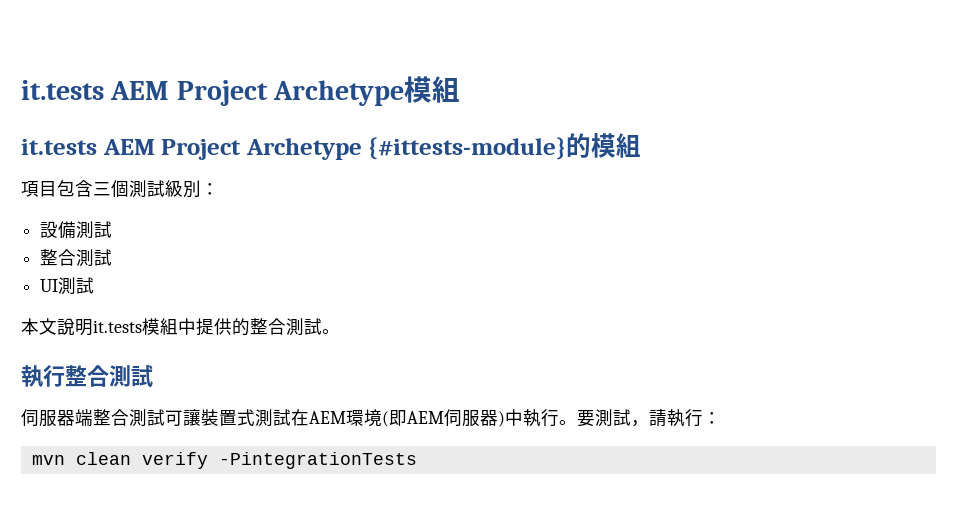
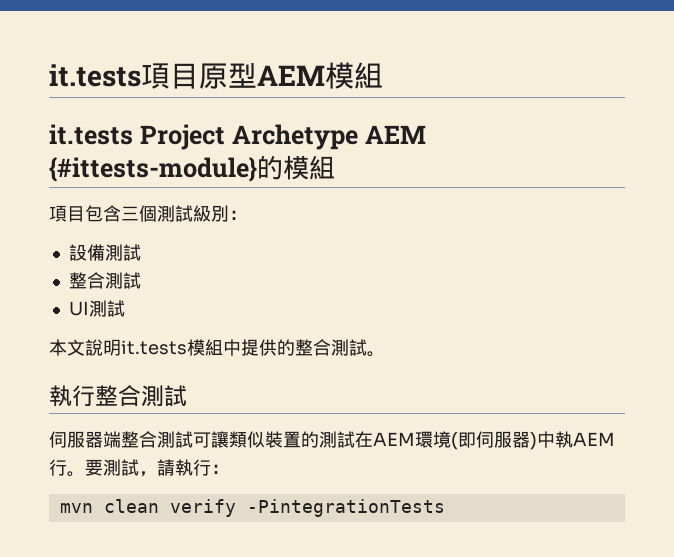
[21,80,405,106] it.tests AEM Project Archetype -> [49,63,325,89] it.tests項目原型AEM
[102,138,362,160] AEM Project Archetype -> [139,124,426,150] Project Archetype AEM
[201,409,255,426] 裝置式 -> [229,431,319,448] 類似裝置的
[407,411,444,424] AEM -> (476, 440) none
(541, 418) none -> [573,432,615,446] AEM

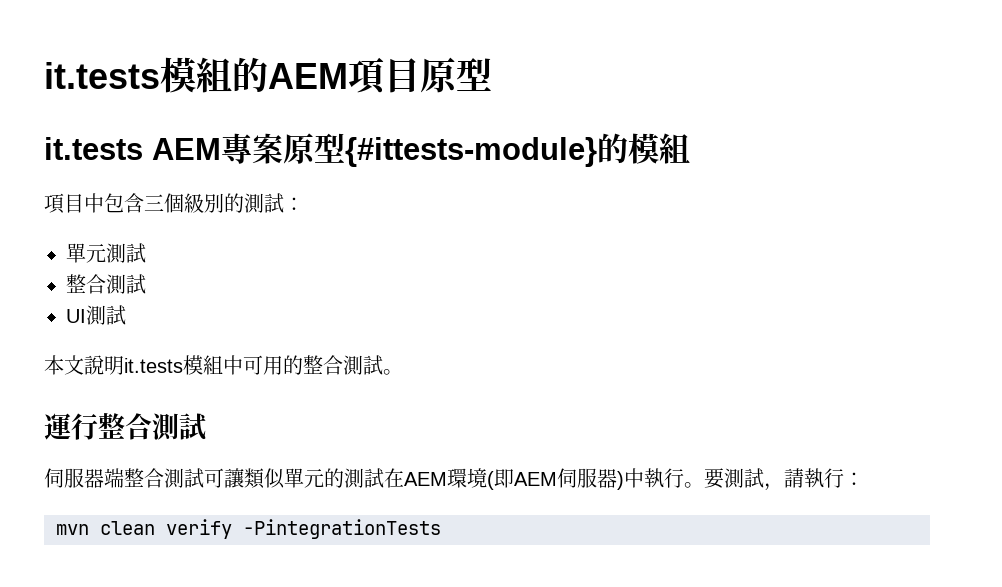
[49,64,141,87] it.tests -> [44,57,348,93] it.tests模組的AEM
[257,62,383,89] [49,124,426,150] AEM模組 // it.tests Project Archetype AEM -> [44,133,345,164] // it.tests AEM專案原型
(85, 214) none -> [84,193,104,213] 中
[157,205,247,222] [68,244,105,261] 測試級別： // 設備 -> [184,193,304,213] [66,243,106,263] 級別的測試： // 單元
[241,339,277,356] 提供 -> [243,355,283,375] 可用
[49,385,72,407] 執 -> [44,413,71,440] 運
[265,431,301,448] 裝置 -> [284,468,324,488] 單元
(476, 440) none -> [514,472,557,486] AEM
[573,432,615,446] AEM -> (664, 478) none

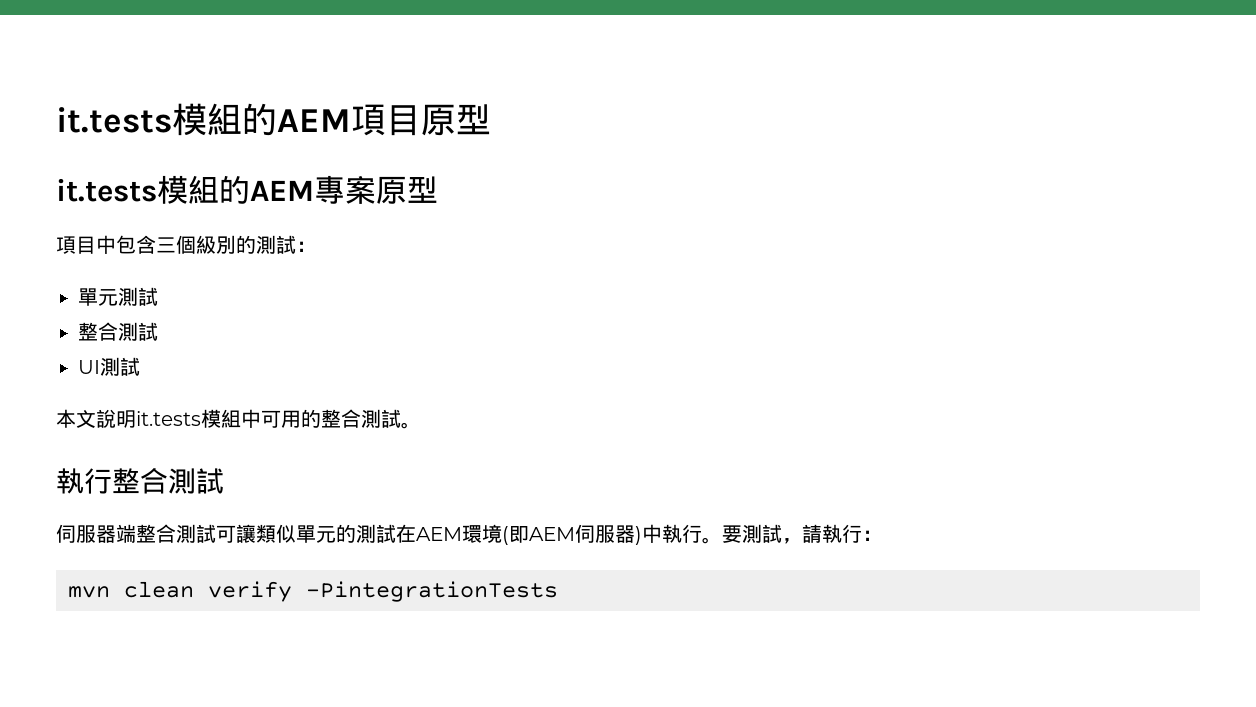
(143, 148) none -> [157,175,250,204] 模組的
[345,133,690,167] {#ittests-module}的模組 -> (438, 189) none
[44,413,71,440] 運 -> [56,468,84,494] 執

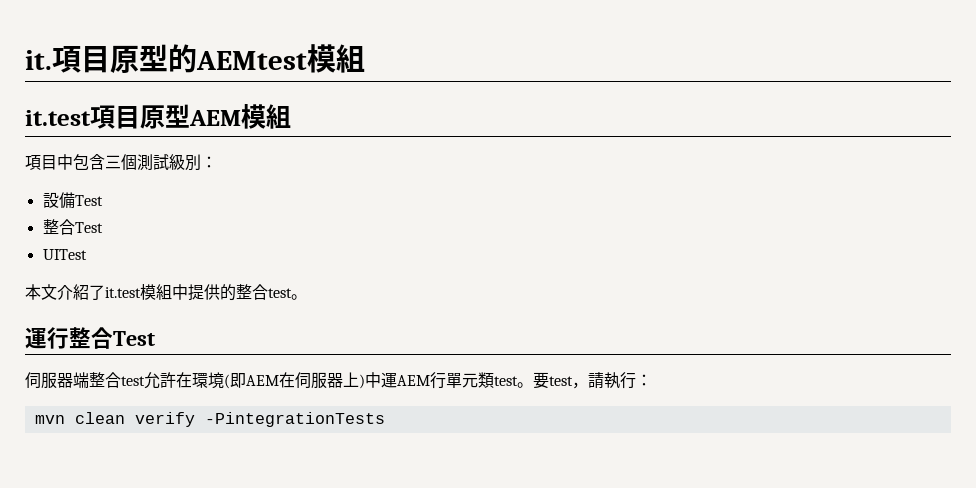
[56,103,491,136] [56,175,438,204] it.tests模組的AEM項目原型 // it.tests模組的AEM專案原型 -> [25,44,365,73] [25,104,291,129] it.項目原型的AEMtest模組 // it.test項目原型AEM模組
[196,235,316,254] [78,287,158,306] [78,322,158,341] [78,357,140,376] [56,409,421,429] [56,468,224,494] [56,524,782,545] 級別的測試： // 單元測試 // 整合測試 // UI測試 // 本文說明it.tests模組中可用的整合測試。 // 執行整合測試 // 伺服器端整合測試可讓類似單元的測試在AEM環境(即AEM伺服器)中執行。要測試 -> [137,154,217,171] [42,192,103,208] [42,219,103,235] [42,249,87,260] [25,284,307,301] [25,327,155,349] [25,372,573,389] 測試級別： // 設備Test // 整合Test // UITest // 本文介紹了it.test模組中提供的整合test。 // 運行整合Test // 伺服器端整合test允許在環境(即AEM在伺服器上)中運AEM行單元類test。要test

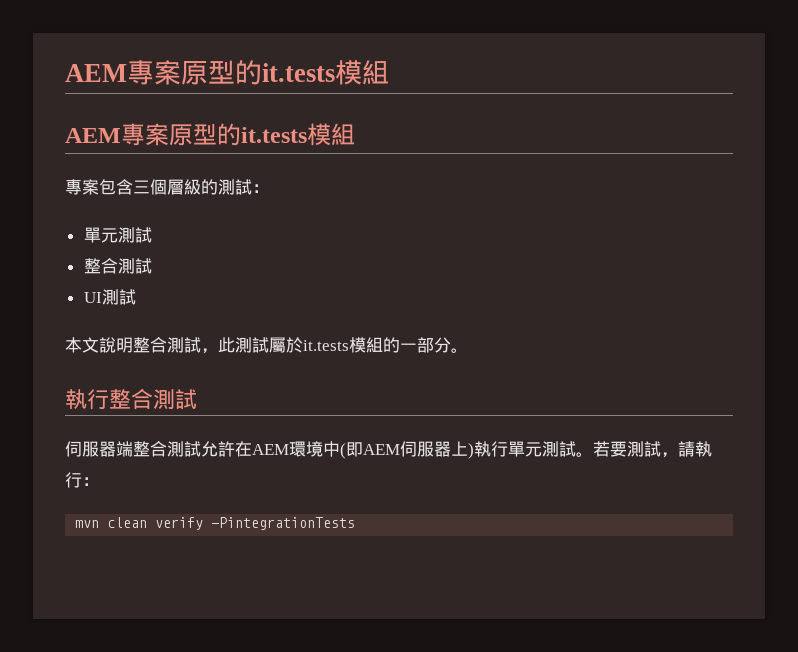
[25,44,365,73] [25,104,291,129] [25,154,73,170] it.項目原型的AEMtest模組 // it.test項目原型AEM模組 // 項目中 -> [65,60,389,85] [65,123,355,146] [65,179,99,195] AEM專案原型的it.tests模組 // AEM專案原型的it.tests模組 // 專案
[137,154,217,171] [42,192,103,208] [42,219,103,235] [42,249,87,260] [25,284,307,301] [25,327,155,349] [25,372,224,389] 測試級別： // 設備Test // 整合Test // UITest // 本文介紹了it.test模組中提供的整合test。 // 運行整合Test // 伺服器端整合test允許在環境 -> [167,179,269,195] [83,227,152,243] [83,258,152,274] [83,289,136,305] [65,337,468,354] [65,388,197,410] [65,441,340,457] 層級的測試： // 單元測試 // 整合測試 // UI測試 // 本文說明整合測試，此測試屬於it.tests模組的一部分。 // 執行整合測試 // 伺服器端整合測試允許在AEM環境中
[279,372,295,388] 在 -> (400, 449) none
[365,372,573,389] 中運AEM行單元類test。要test -> [474,441,661,457] 執行單元測試。若要測試

